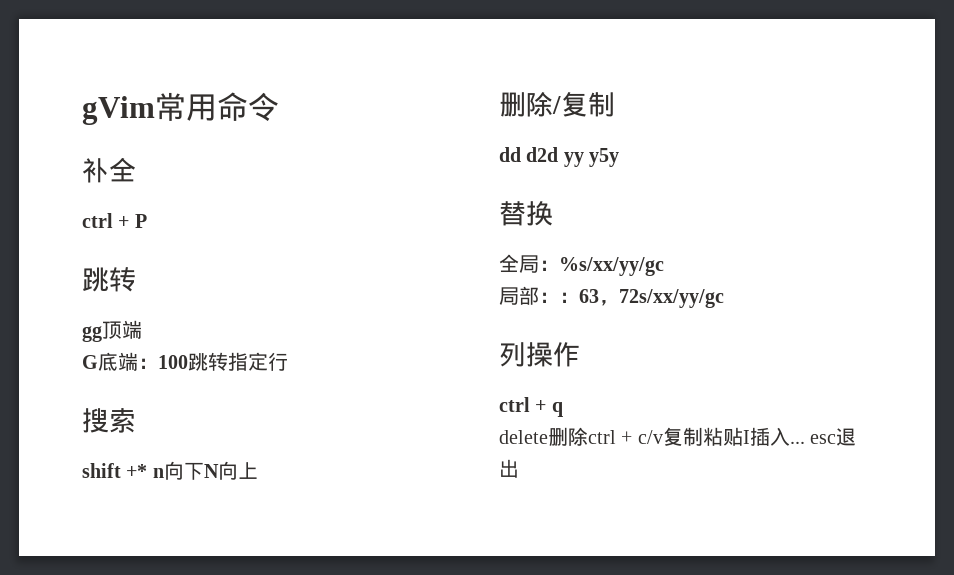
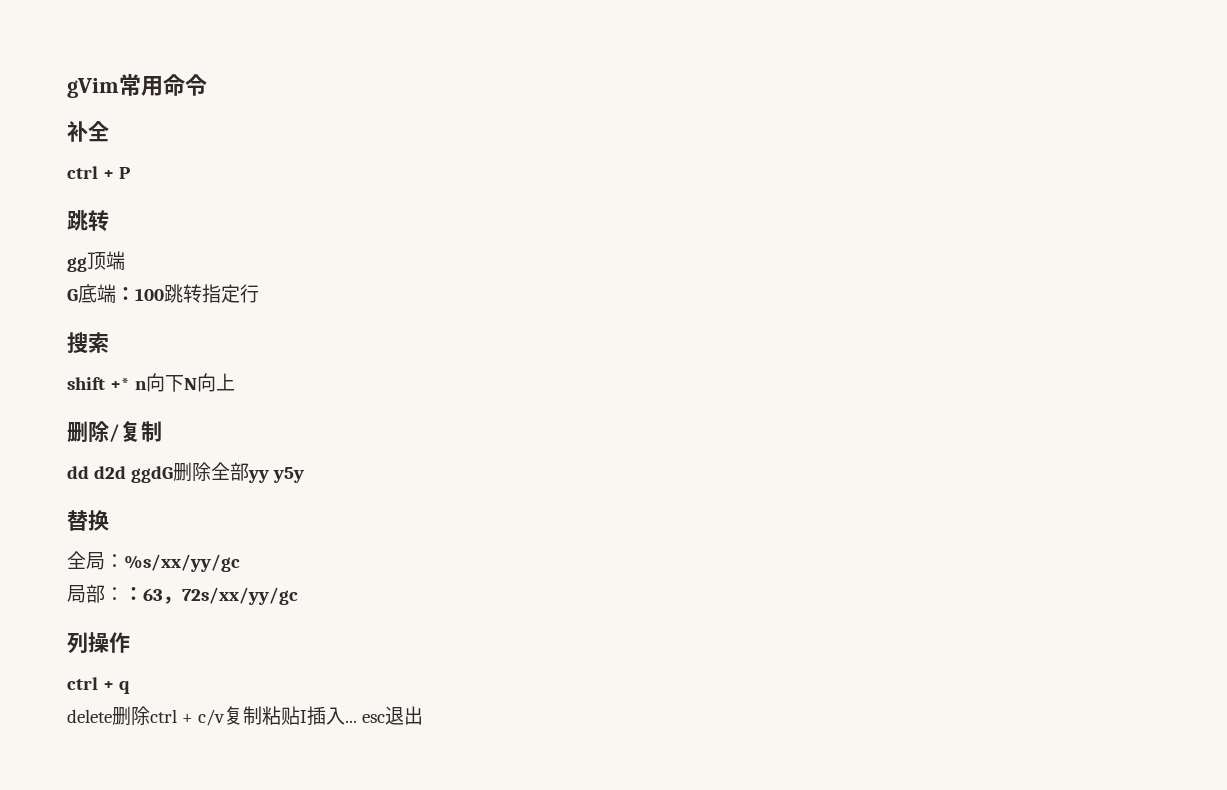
(559, 154) none -> [131,462,250,483] ggdG删除全部

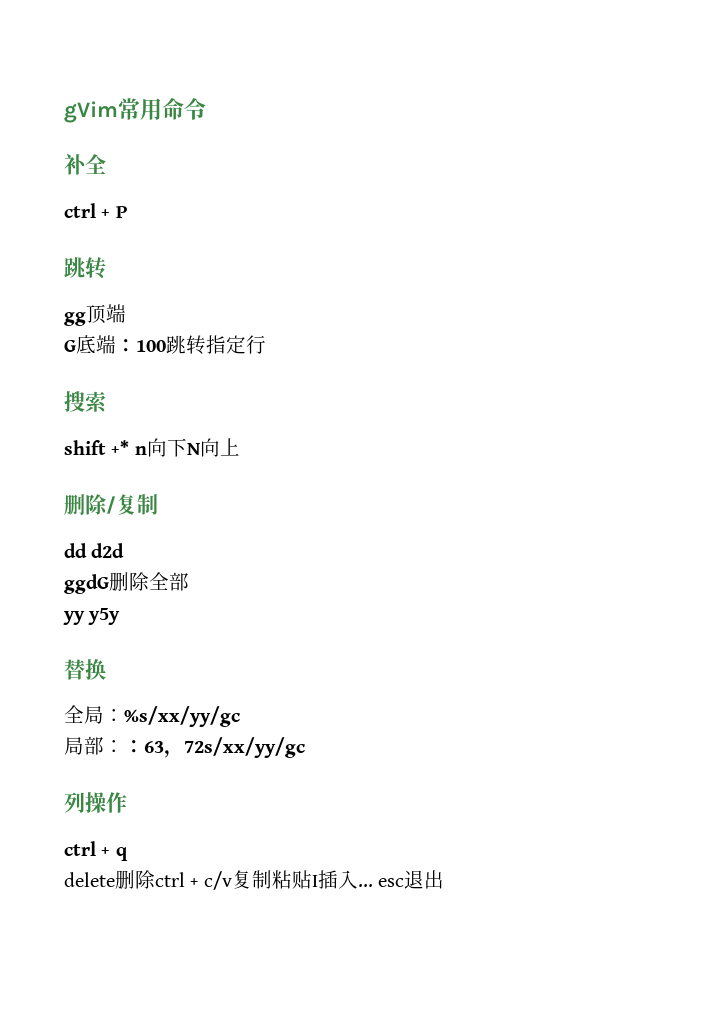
(127, 472) none -> (125, 550) //
(250, 471) none -> (189, 581) //

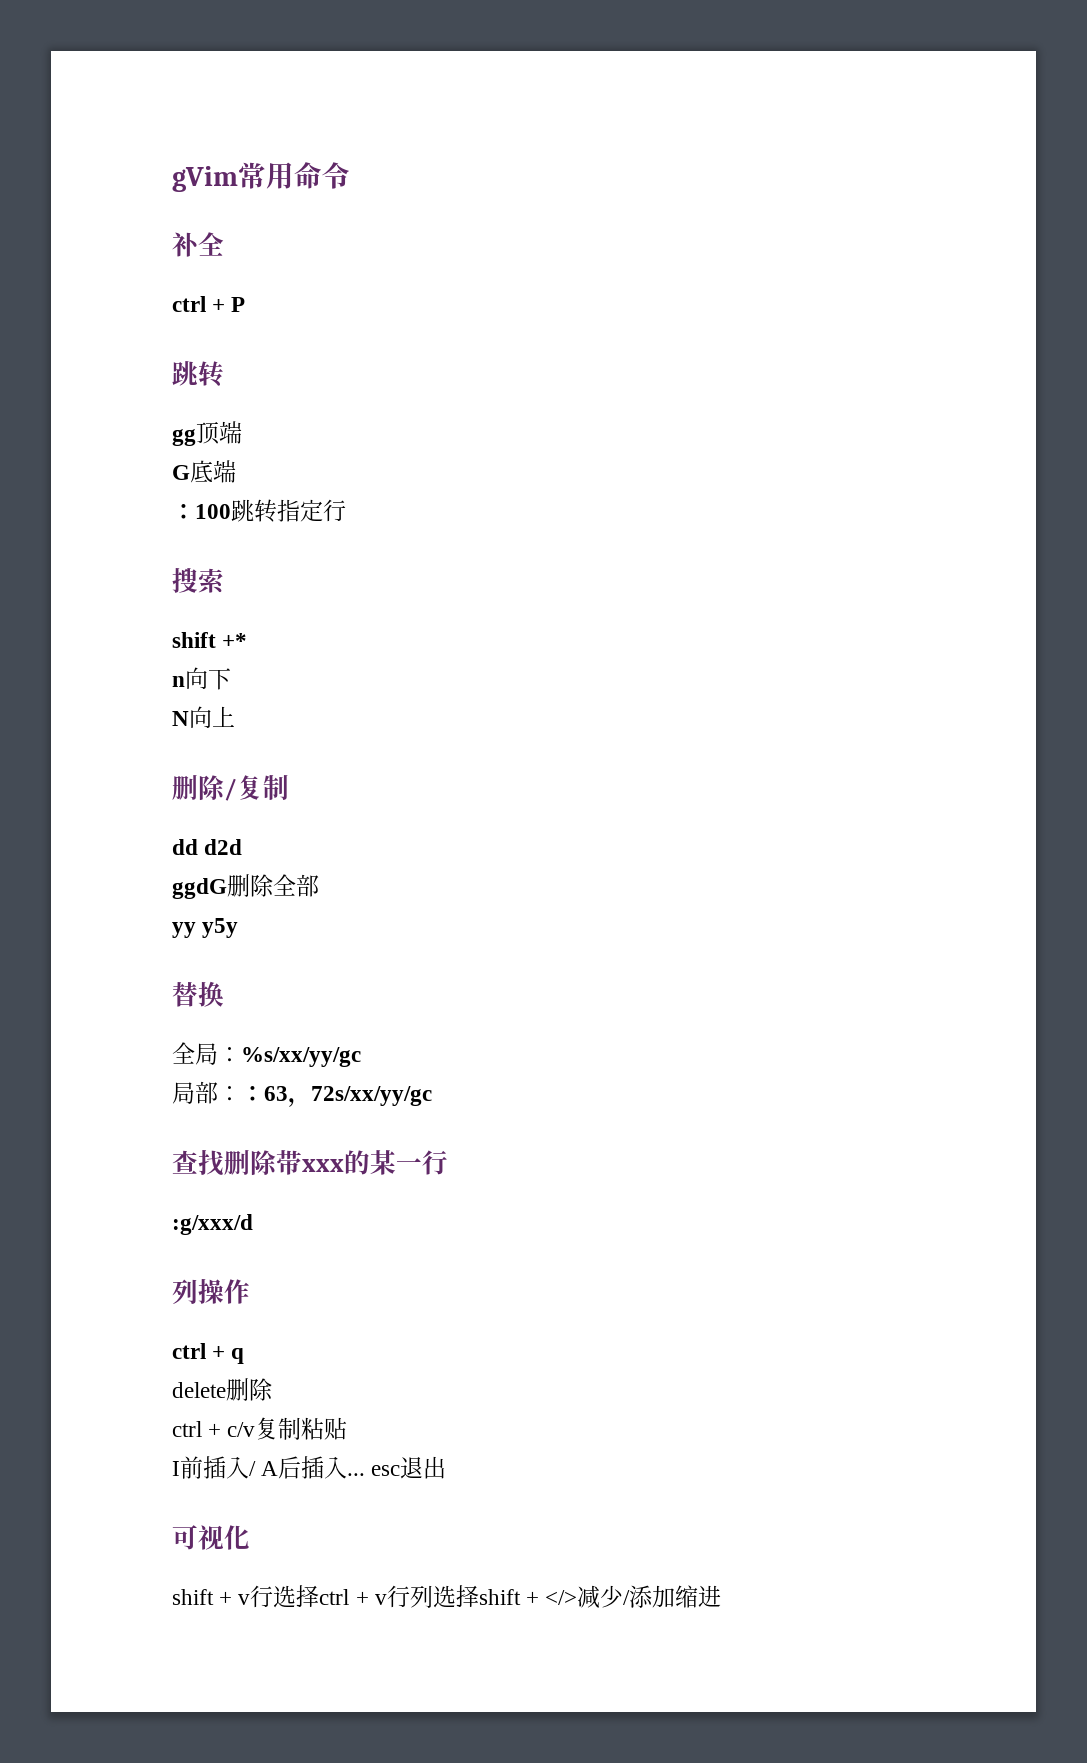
(116, 344) none -> (236, 471) //
(130, 447) none -> (248, 640) //
(187, 447) none -> (231, 679) //
(305, 747) none -> [172,1149,448,1176] [172,1214,253,1235] // 查找删除带xxx的某一行 // :g/xxx/d
(155, 879) none -> (273, 1389) //
[311,875,318,887] I -> [172,1456,302,1479] // I前插入/ A后
(444, 879) none -> [172,1525,250,1550] [172,1585,722,1608] // 可视化 // shift + v行选择ctrl + v行列选择shift + </>减少/添加缩进

